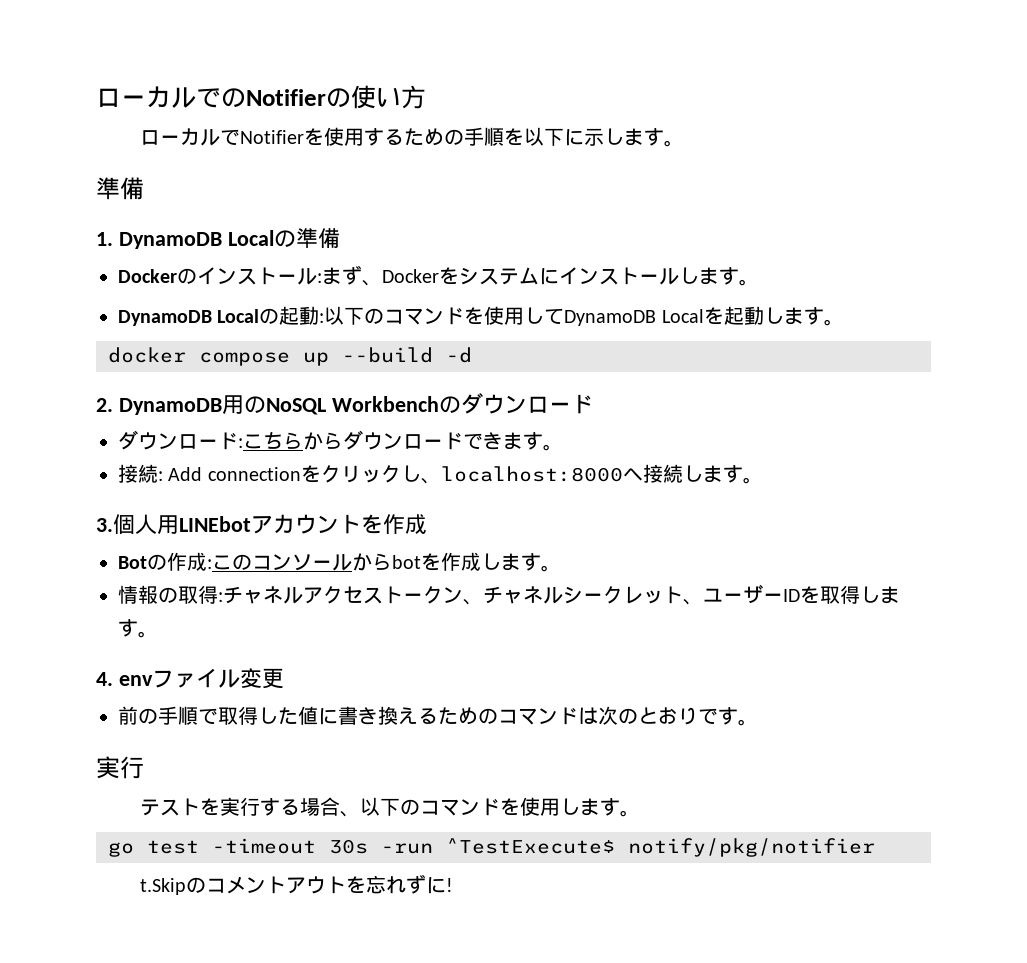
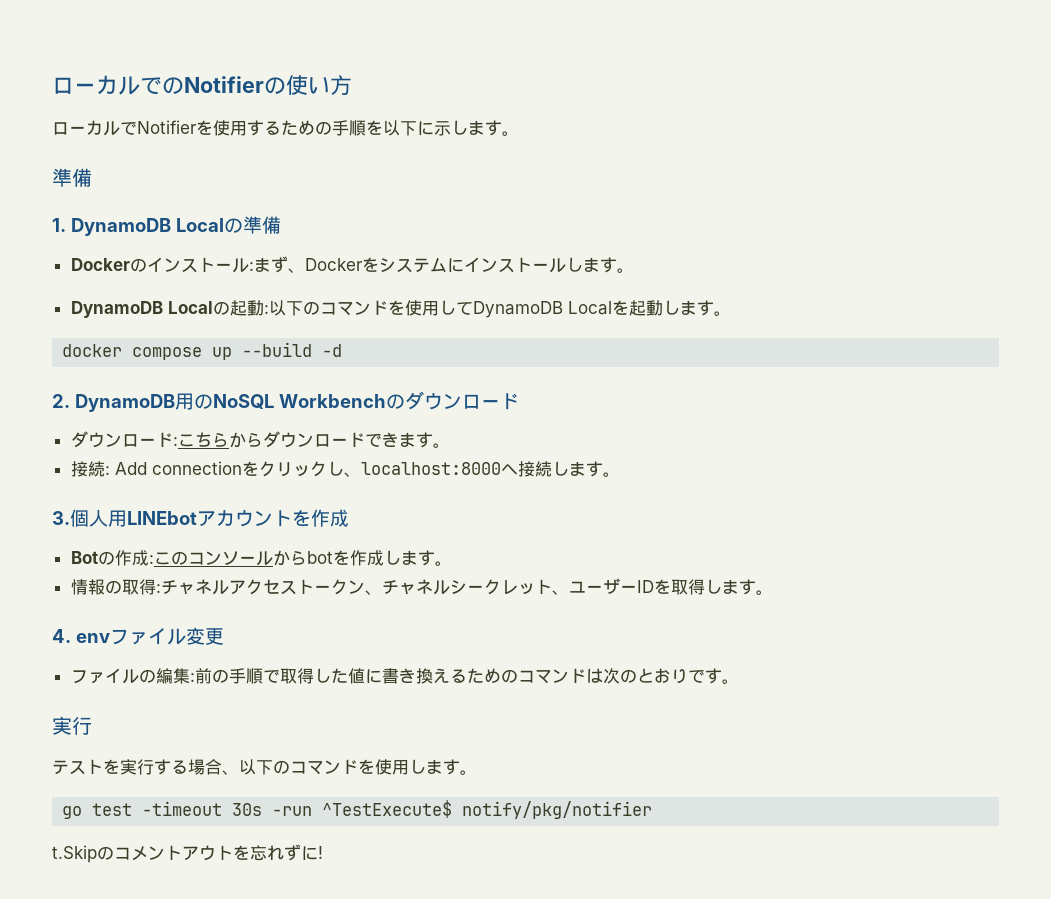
(284, 678) none -> [70,668,195,684] ファイルの編集:

